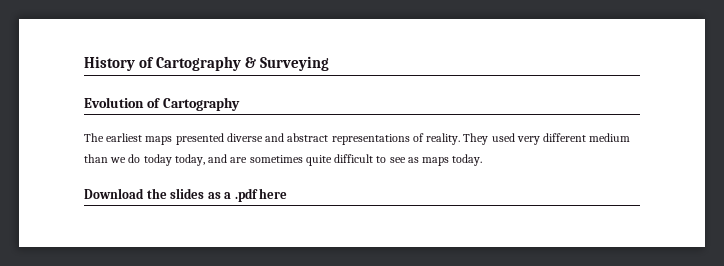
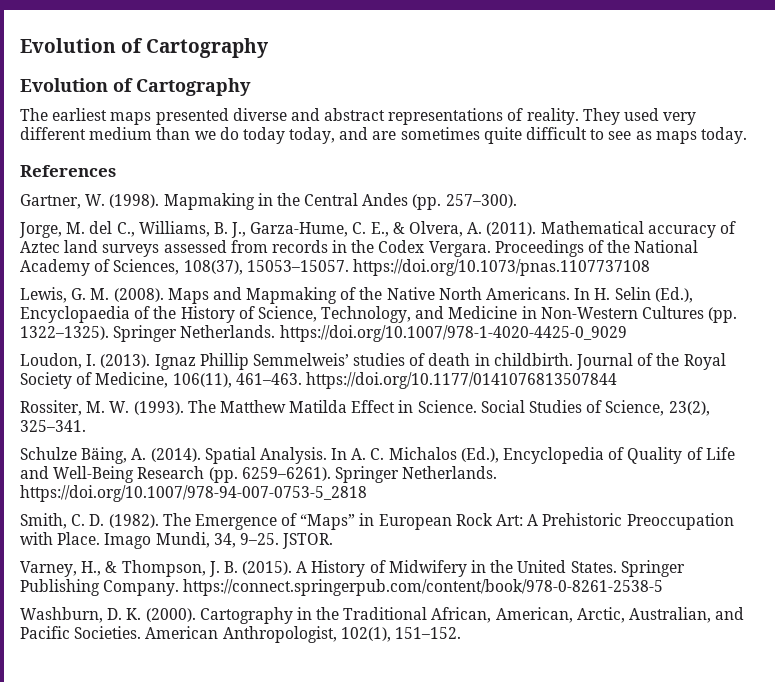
[84,56,329,71] History of Cartography & Surveying -> [20,38,269,58] Evolution of Cartography
[84,188,288,202] Download the slides as a .pdf here -> [20,165,116,177] [20,193,517,210] [19,221,736,238] [20,240,699,257] [20,259,650,276] [20,287,693,304] [20,306,738,323] [20,325,627,342] [20,353,726,370] [20,372,617,389] [20,400,710,416] [20,420,86,432] [20,447,735,464] [20,466,498,483] [20,485,367,502] [20,513,734,530] [20,532,334,549] [20,560,685,577] [20,579,664,596] [20,607,745,624] [20,626,461,643] References // Gartner, W. (1998). Mapmaking in the Central Andes (pp. 257–300). // Jorge, M. del C., Williams, B. J., Garza-Hume, C. E., & Olvera, A. (2011). Mathematical accuracy of Aztec land surveys assessed from records in the Codex Vergara. Proceedings of the National Academy of Sciences, 108(37), 15053–15057. https://doi.org/10.1073/pnas.1107737108 // Lewis, G. M. (2008). Maps and Mapmaking of the Native North Americans. In H. Selin (Ed.), Encyclopaedia of the History of Science, Technology, and Medicine in Non-Western Cultures (pp. 1322–1325). Springer Netherlands. https://doi.org/10.1007/978-1-4020-4425-0_9029 // Loudon, I. (2013). Ignaz Phillip Semmelweis’ studies of death in childbirth. Journal of the Royal Society of Medicine, 106(11), 461–463. https://doi.org/10.1177/0141076813507844 // Rossiter, M. W. (1993). The Matthew Matilda Effect in Science. Social Studies of Science, 23(2), 325–341. // Schulze Bäing, A. (2014). Spatial Analysis. In A. C. Michalos (Ed.), Encyclopedia of Quality of Life and Well-Being Research (pp. 6259–6261). Springer Netherlands. https://doi.org/10.1007/978-94-007-0753-5_2818 // Smith, C. D. (1982). The Emergence of “Maps” in European Rock Art: A Prehistoric Preoccupation with Place. Imago Mundi, 34, 9–25. JSTOR. // Varney, H., & Thompson, J. B. (2015). A History of Midwifery in the United States. Springer Publishing Company. https://connect.springerpub.com/content/book/978-0-8261-2538-5 // Washburn, D. K. (2000). Cartography in the Traditional African, American, Arctic, Australian, and Pacific Societies. American Anthropologist, 102(1), 151–152.

